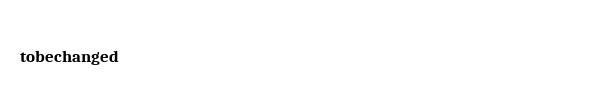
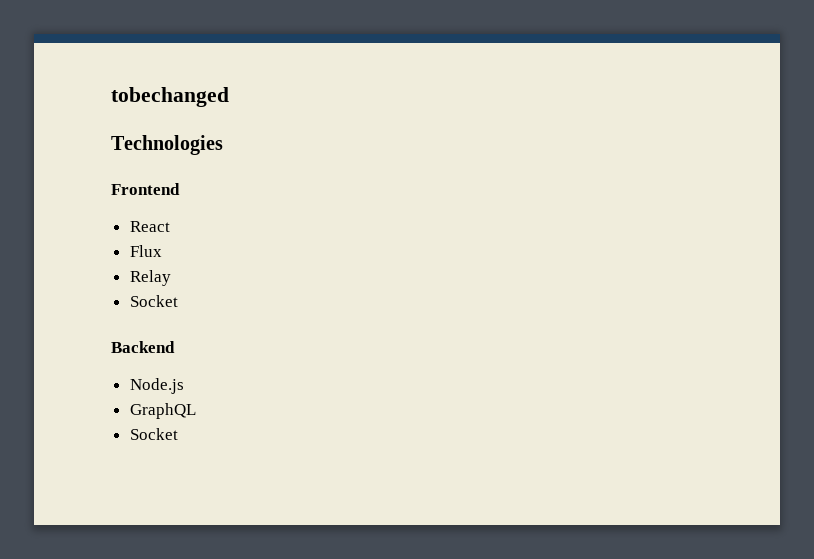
(119, 57) none -> [111,135,223,155] [111,183,180,195] [129,221,170,232] [129,245,162,257] [129,270,171,286] [129,295,178,307] [111,341,175,353] [129,378,184,394] [129,403,196,419] [129,428,178,440] // Technologies // Frontend // React // Flux // Relay // Socket // Backend // Node.js // GraphQL // Socket

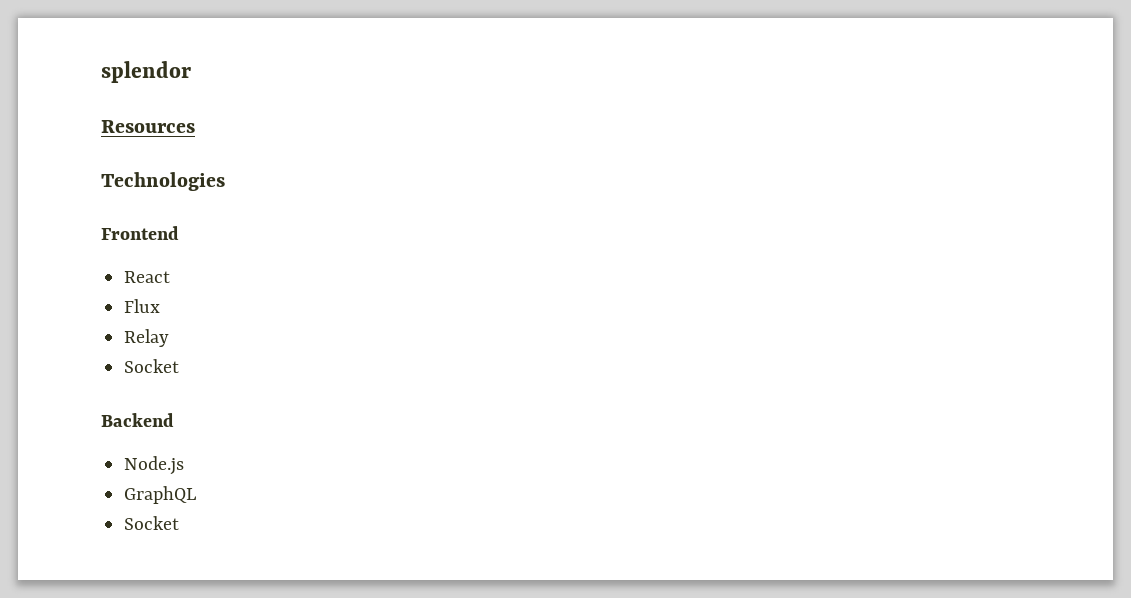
[111,87,229,107] tobechanged -> [101,61,191,83] [101,120,195,133] splendor // Resources

